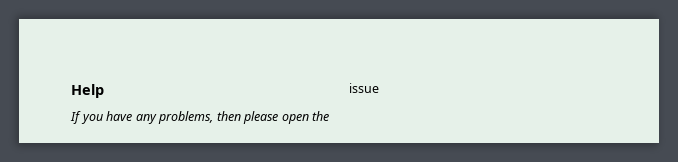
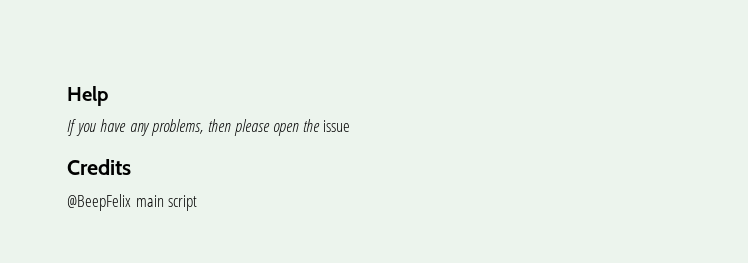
(379, 88) none -> [67,159,131,175] [67,194,198,211] // Credits // @BeepFelix main script

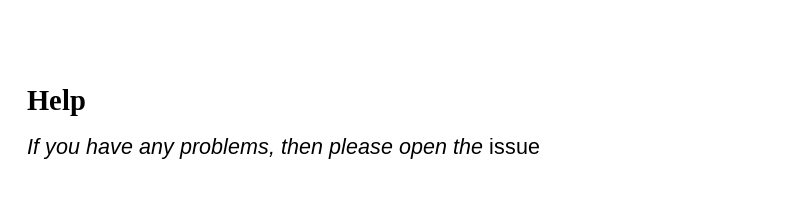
[67,159,131,175] [67,194,198,211] // Credits // @BeepFelix main script -> (540, 146) none

